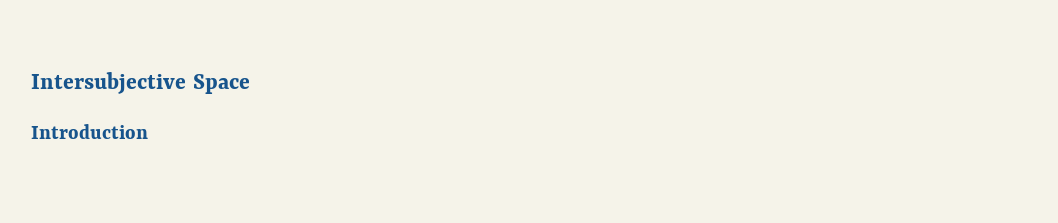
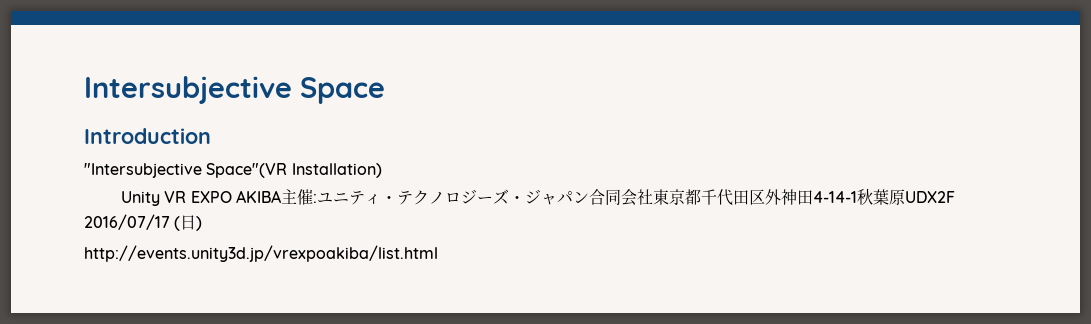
(148, 131) none -> [84,163,382,178] [121,188,956,206] [84,214,203,231] [84,245,438,262] // "Intersubjective Space"(VR Installation) // Unity VR EXPO AKIBA主催:ユニティ・テクノロジーズ・ジャパン合同会社東京都千代田区外神田4-14-1秋葉原UDX2F 2016/07/17 (日) // http://events.unity3d.jp/vrexpoakiba/list.html

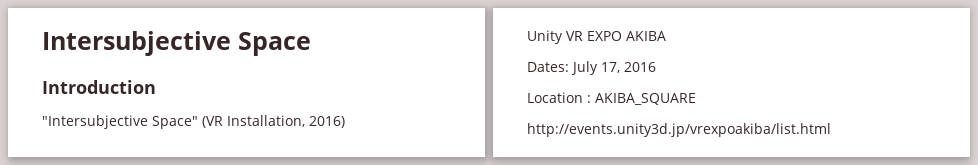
[206,163,382,178] Space"(VR Installation) -> [152,115,345,129] Space" (VR Installation, 2016)
[281,188,956,206] [84,214,203,231] 主催:ユニティ・テクノロジーズ・ジャパン合同会社東京都千代田区外神田4-14-1秋葉原UDX2F 2016/07/17 (日) -> [527,61,656,75] [527,92,696,105] // Dates: July 17, 2016 // Location : AKIBA_SQUARE

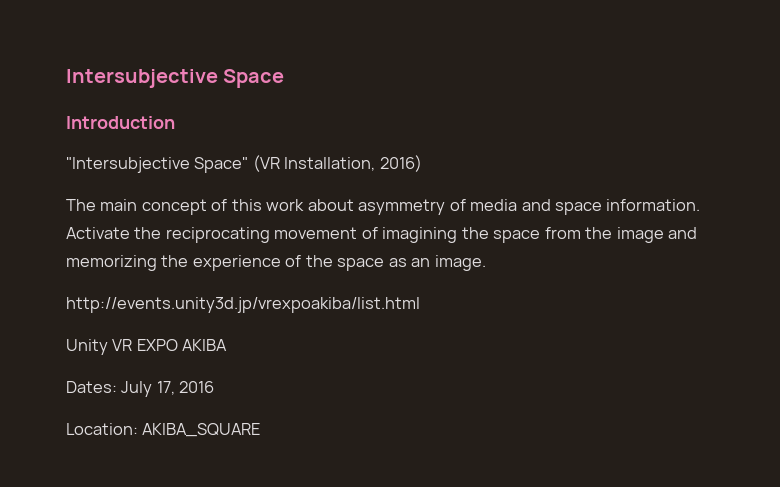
(345, 122) none -> [66,199,701,215] [66,227,698,243] [66,255,486,271] [66,297,420,313] // The main concept of this work about asymmetry of media and space information. Activate the reciprocating movement of imagining the space from the image and memorizing the experience of the space as an image. // http://events.unity3d.jp/vrexpoakiba/list.html
[527,92,591,103] Location : -> [66,423,138,435] Location:
[527,123,831,137] // http://events.unity3d.jp/vrexpoakiba/list.html -> (261, 430) none

